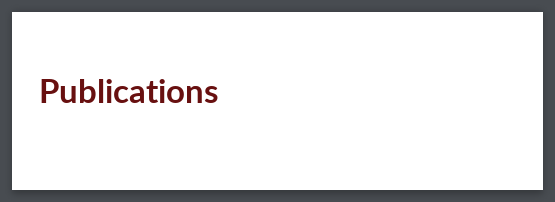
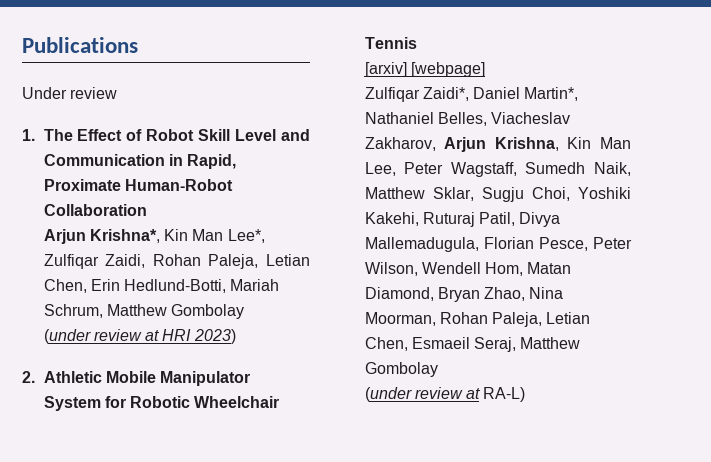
(219, 91) none -> [22,87,118,99] [22,129,310,141] [43,154,237,169] [43,179,233,191] [43,204,147,216] [43,229,265,244] [43,254,310,269] [43,279,280,293] [43,304,245,319] [43,329,236,344] [22,371,251,386] [43,396,280,411] [364,37,417,49] [364,62,485,77] [364,87,579,102] [364,112,571,126] [364,137,631,152] [364,162,631,177] [364,187,631,202] [364,212,561,227] [364,237,632,252] [364,262,572,276] [364,287,564,302] [364,312,591,327] [364,337,581,352] [364,362,438,377] [364,387,526,402] // Under review // 1. The Effect of Robot Skill Level and Communication in Rapid, Proximate Human-Robot Collaboration // Arjun Krishna*, Kin Man Lee*, Zulfiqar Zaidi, Rohan Paleja, Letian Chen, Erin Hedlund-Botti, Mariah Schrum, Matthew Gombolay // (under review at HRI 2023) // 2. Athletic Mobile Manipulator System for Robotic Wheelchair Tennis // [arxiv] [webpage] // Zulfiqar Zaidi*, Daniel Martin*, Nathaniel Belles, Viacheslav Zakharov, Arjun Krishna, Kin Man Lee, Peter Wagstaff, Sumedh Naik, Matthew Sklar, Sugju Choi, Yoshiki Kakehi, Ruturaj Patil, Divya Mallemadugula, Florian Pesce, Peter Wilson, Wendell Hom, Matan Diamond, Bryan Zhao, Nina Moorman, Rohan Paleja, Letian Chen, Esmaeil Seraj, Matthew Gombolay // (under review at RA-L)

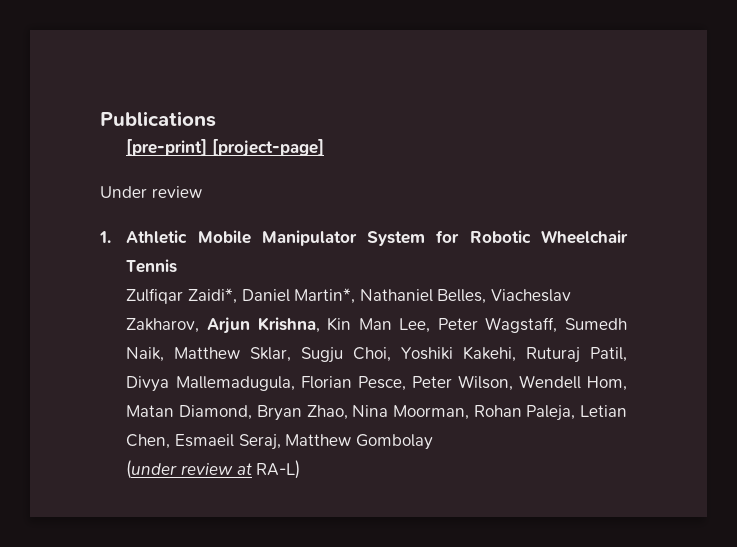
(138, 45) none -> [126,139,325,157] // [pre-print] [project-page]
[43,129,310,141] [43,154,237,169] [43,179,233,191] [43,204,147,216] [43,229,265,244] [43,254,310,269] [43,279,280,293] [43,304,245,319] [43,329,236,344] [22,371,35,383] The Effect of Robot Skill Level and Communication in Rapid, Proximate Human-Robot Collaboration // Arjun Krishna*, Kin Man Lee*, Zulfiqar Zaidi, Rohan Paleja, Letian Chen, Erin Hedlund-Botti, Mariah Schrum, Matthew Gombolay // (under review at HRI 2023) // 2. -> (111, 237) none
[364,62,485,77] // [arxiv] [webpage] -> (178, 266) none

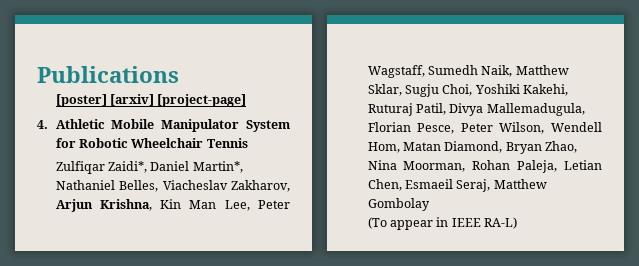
[126,139,208,156] [pre-print] -> [55,94,154,107] [poster] [arxiv]
[100,186,202,198] [99,231,111,243] Under review // 1. -> [37,120,48,129] 4.
[126,460,252,479] (under review at -> [367,217,481,230] (To appear in IEEE

